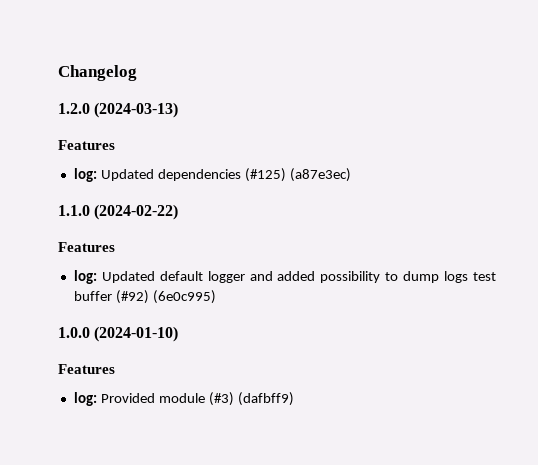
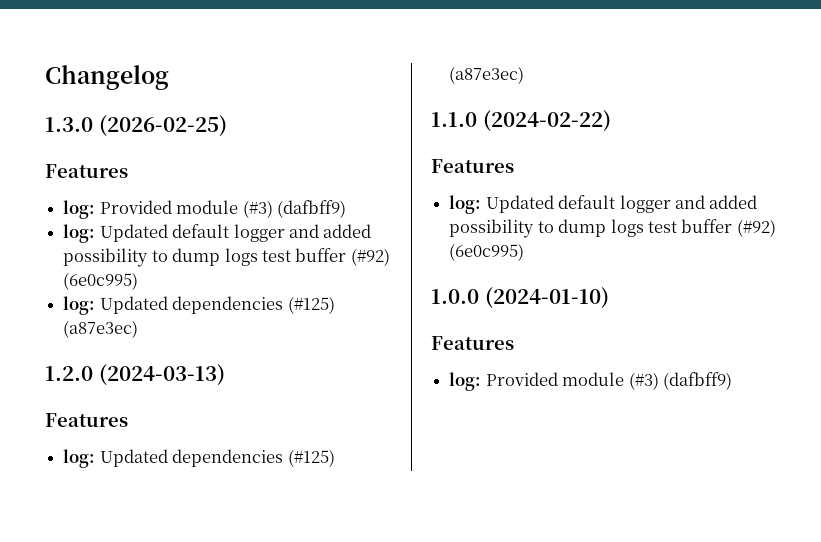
(137, 73) none -> [45,115,227,137] [45,164,128,178] [63,200,346,219] [63,224,372,243] [63,248,390,267] [63,272,139,290] [63,296,335,315] [63,320,139,338] // 1.3.0 (2026-02-25) // Features // log: Provided module (#3) (dafbff9) // log: Updated default logger and added possibility to dump logs test buffer (#92) (6e0c995) // log: Updated dependencies (#125) (a87e3ec)

